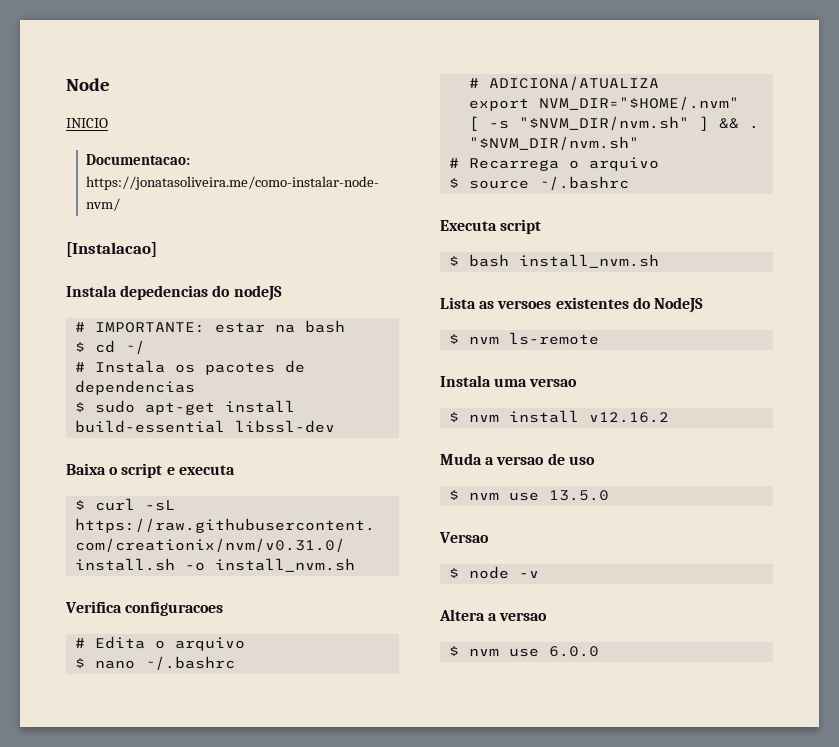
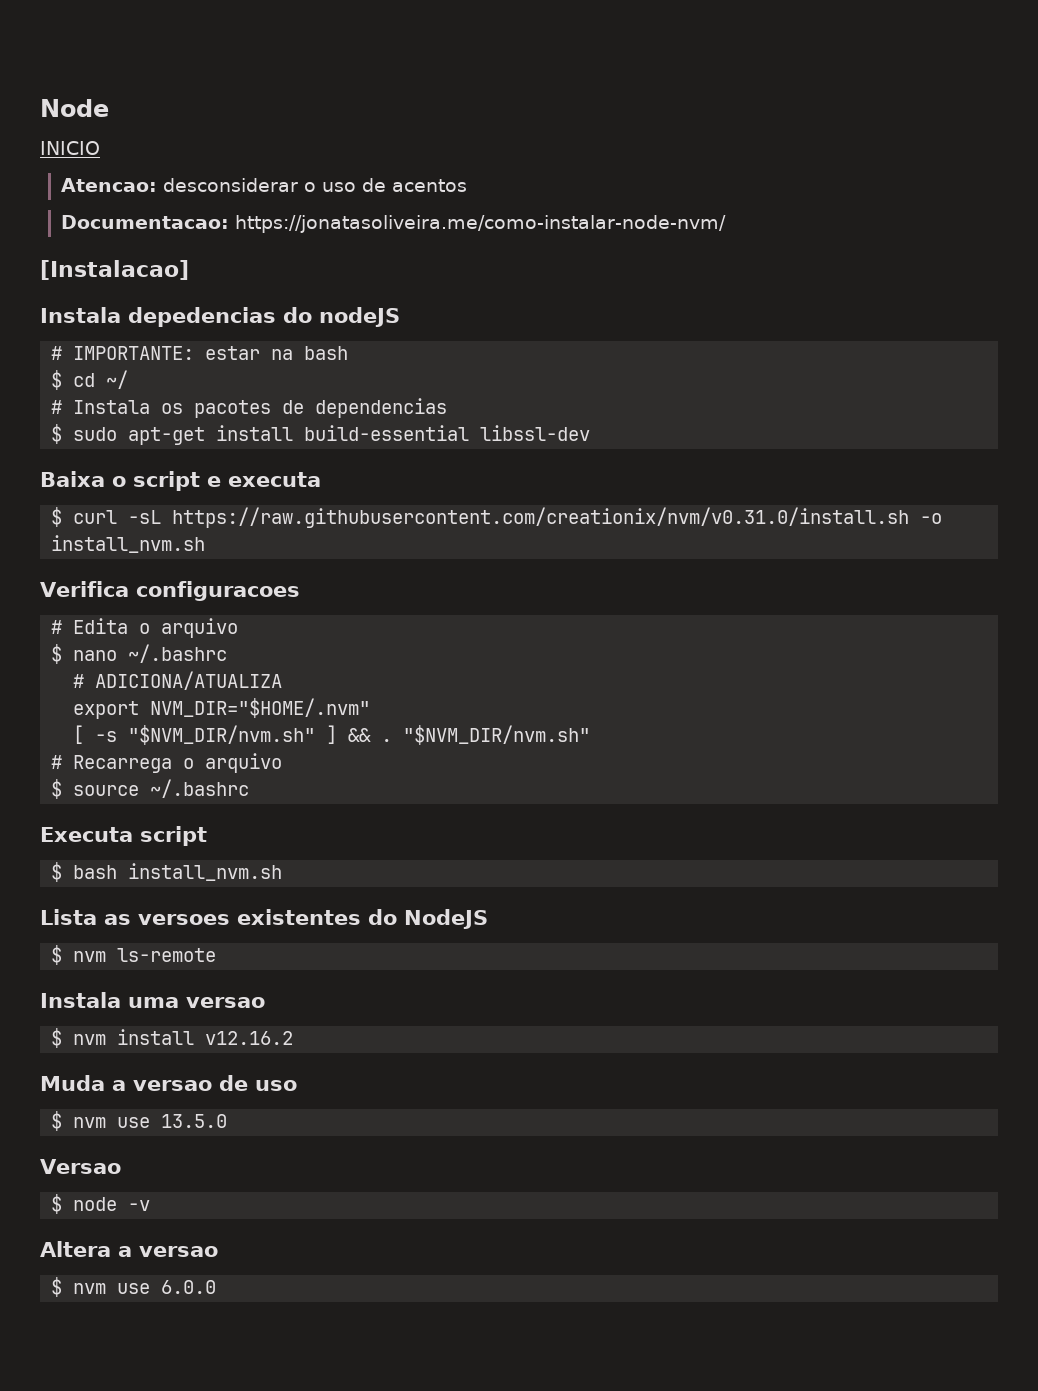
(108, 123) none -> [61,178,468,192] // Atencao: desconsiderar o uso de acentos

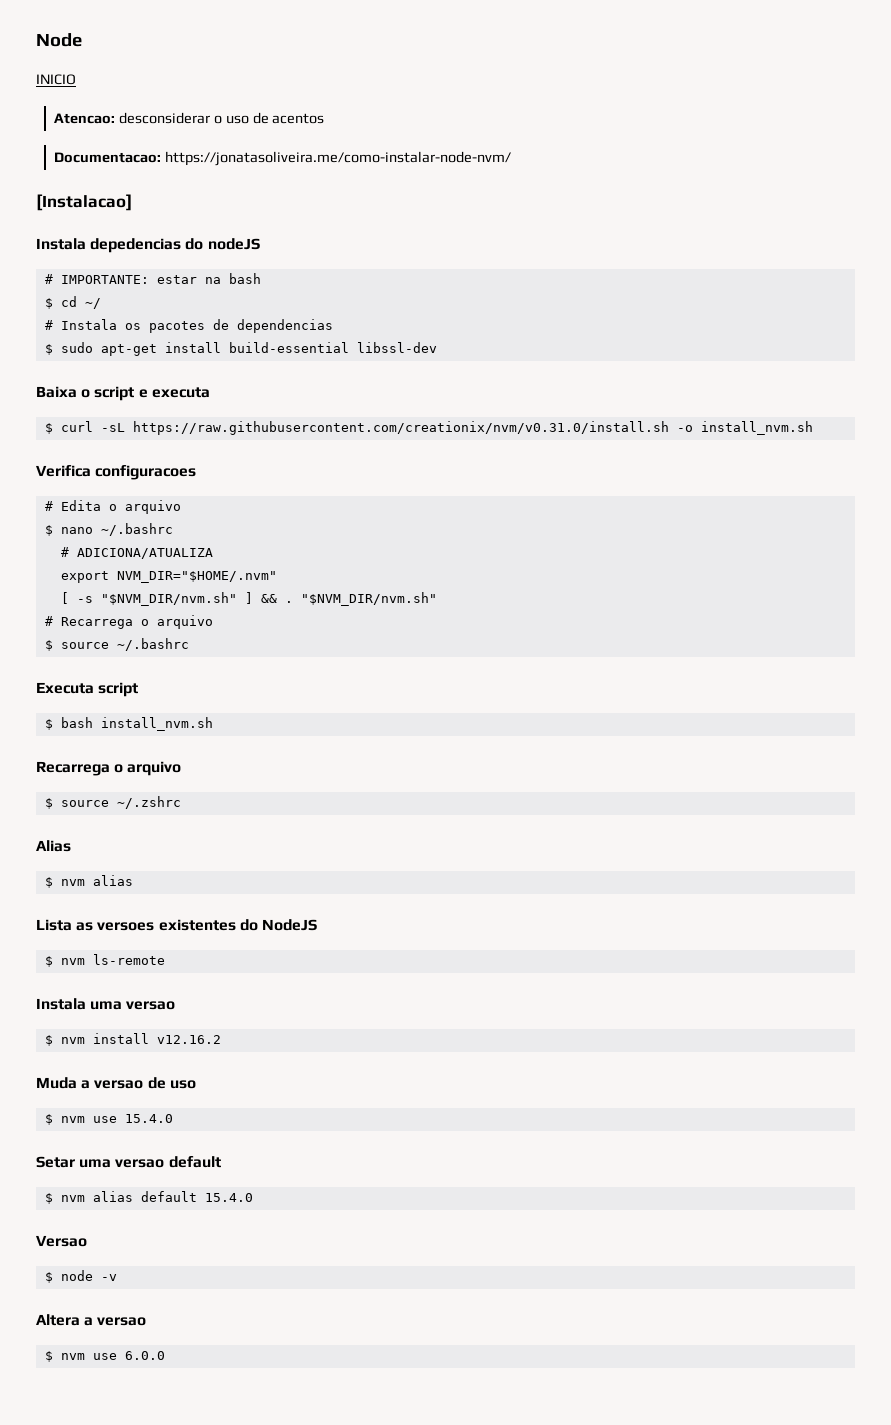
(283, 872) none -> [36,761,182,776] [44,796,181,809] [36,840,71,852] [44,875,133,888] // Recarrega o arquivo // $ source ~/.zshrc // Alias // $ nvm alias
[161,1114,228,1128] 13.5.0 -> [124,1114,173,1123] [36,1156,221,1168] [44,1191,253,1204] 15.4.0 // Setar uma versao default // $ nvm alias default 15.4.0

